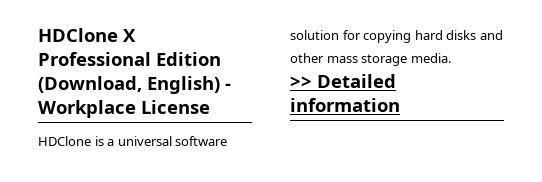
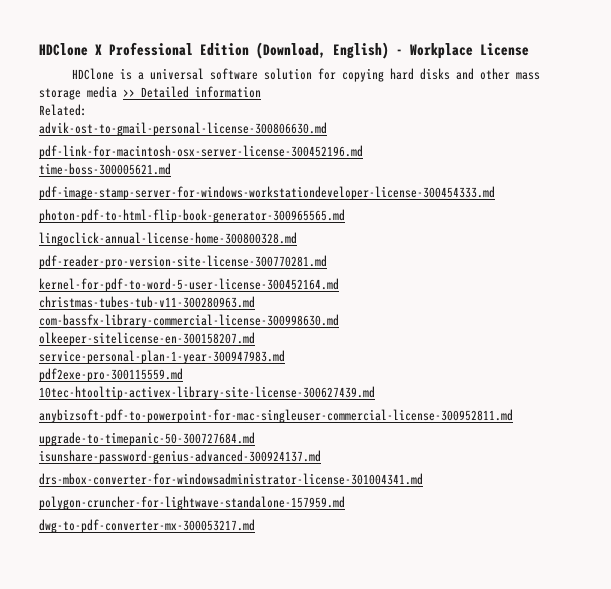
[410,53,451,63] media. // -> [87,86,117,98] media
(400, 105) none -> [39,104,87,116] [39,122,327,136] [39,145,363,159] [39,163,171,175] [39,186,495,200] [39,209,345,223] [39,232,297,246] [39,255,327,269] [39,278,339,292] [39,296,255,308] [39,314,339,328] [39,332,255,346] [39,350,285,364] [39,368,183,382] [39,386,375,400] [39,409,513,423] [39,432,255,446] [39,450,321,464] [39,473,423,485] [39,496,345,510] [39,519,255,533] // Related: // advik-ost-to-gmail-personal-license-300806630.md // pdf-link-for-macintosh-osx-server-license-300452196.md // time-boss-300005621.md // pdf-image-stamp-server-for-windows-workstationdeveloper-license-300454333.md // photon-pdf-to-html-flip-book-generator-300965565.md // lingoclick-annual-license-home-300800328.md // pdf-reader-pro-version-site-license-300770281.md // kernel-for-pdf-to-word-5-user-license-300452164.md // christmas-tubes-tub-v11-300280963.md // com-bassfx-library-commercial-license-300998630.md // olkeeper-sitelicense-en-300158207.md // service-personal-plan-1-year-300947983.md // pdf2exe-pro-300115559.md // 10tec-htooltip-activex-library-site-license-300627439.md // anybizsoft-pdf-to-powerpoint-for-mac-singleuser-commercial-license-300952811.md // upgrade-to-timepanic-50-300727684.md // isunshare-password-genius-advanced-300924137.md // drs-mbox-converter-for-windowsadministrator-license-301004341.md // polygon-cruncher-for-lightwave-standalone-157959.md // dwg-to-pdf-converter-mx-300053217.md

